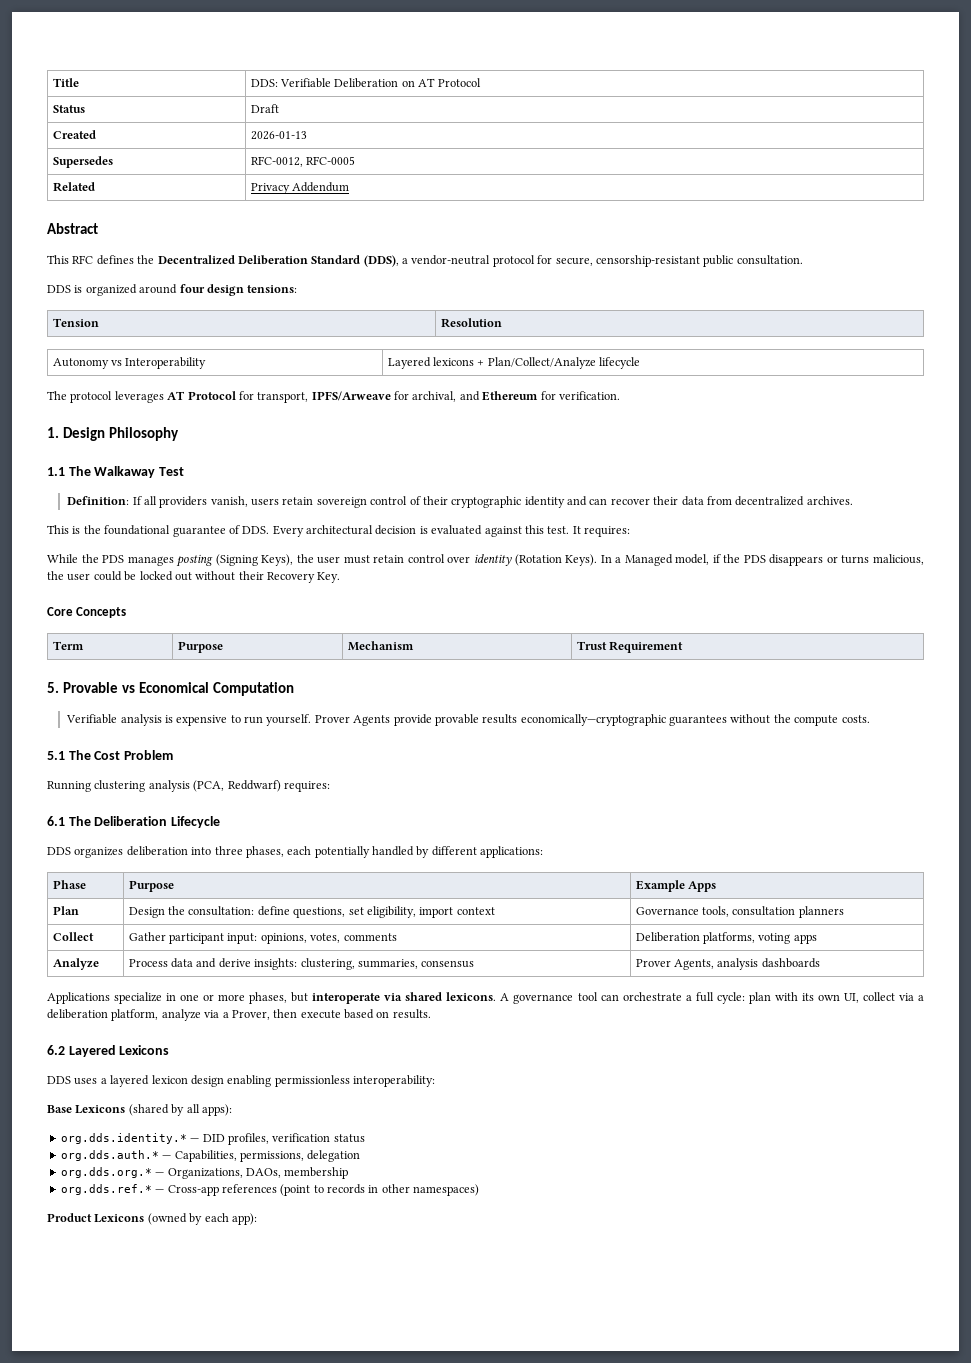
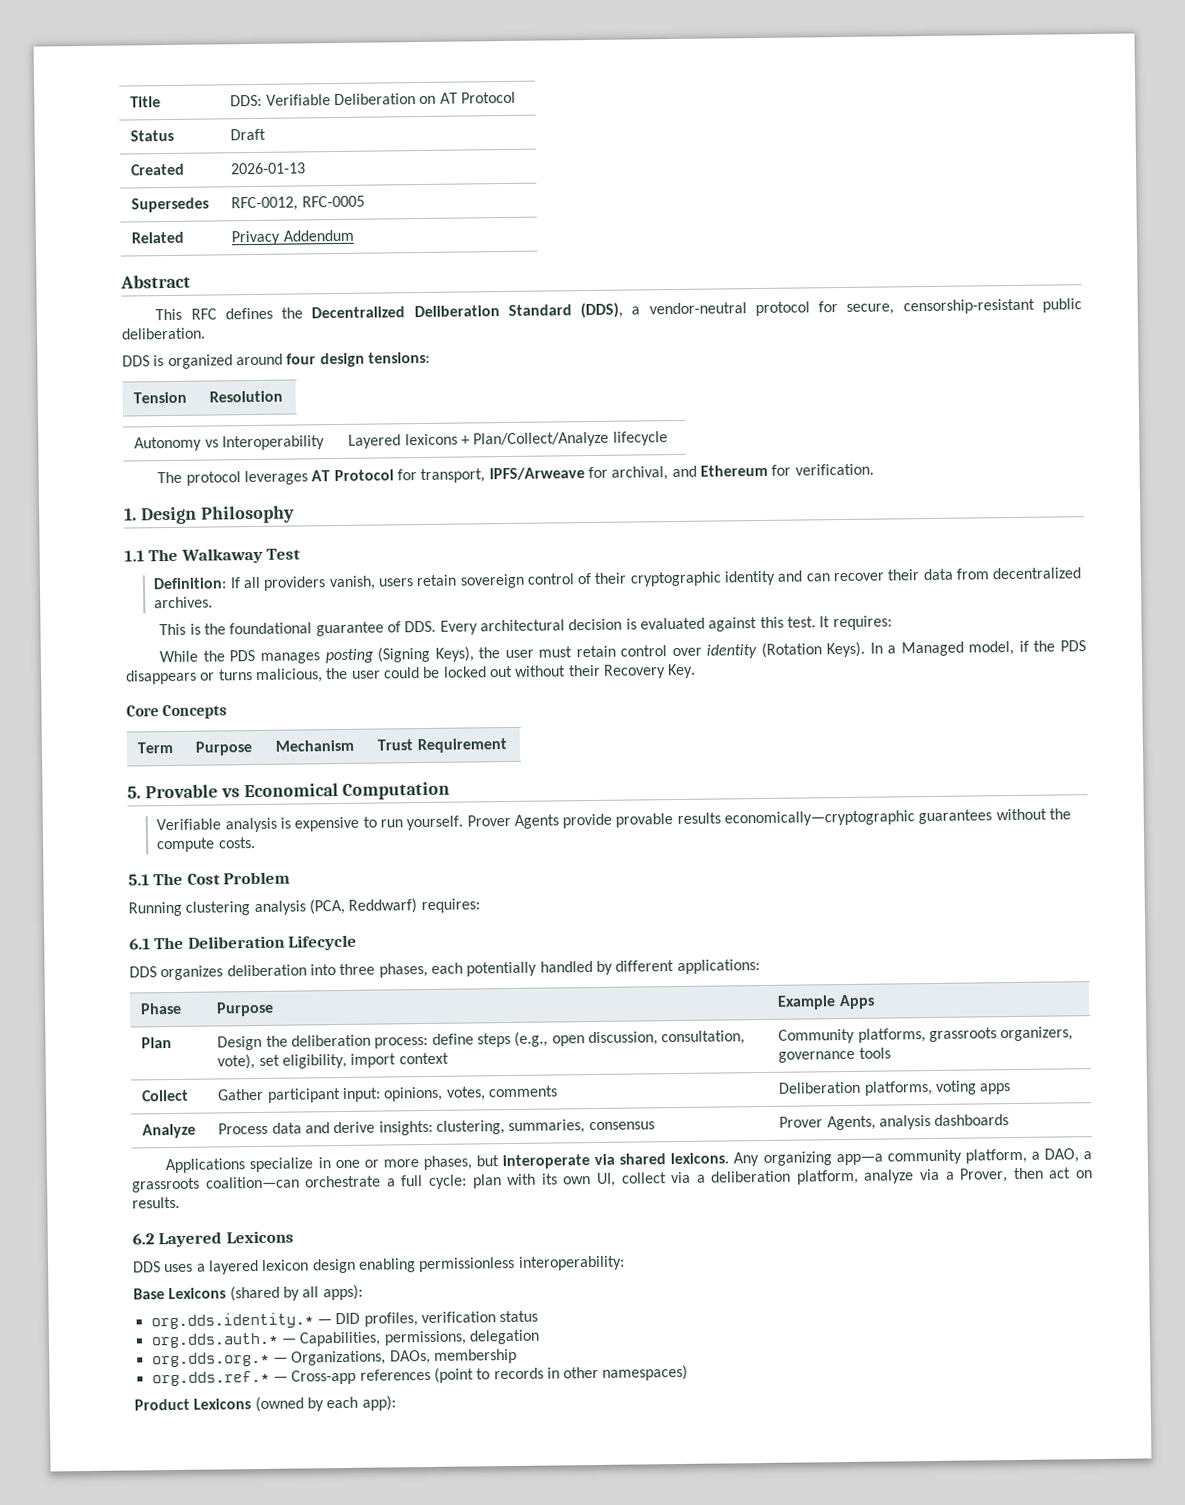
[736,255,803,265] consultation. -> [121,327,206,340] deliberation.
[188,906,495,918] [635,906,844,918] consultation: define questions, set eligibility, import context | Governance tools, consultation planners -> [290,1030,746,1049] [217,1052,449,1070] [778,1026,1074,1044] [778,1047,891,1063] deliberation process: define steps (e.g., open discussion, consultation, vote), set eligibility, import context | Community platforms, grassroots organizers, governance tools
[500,992,619,1004] A governance tool can -> [733,1148,1093,1167] [132,1176,300,1193] Any organizing app—a community platform, a DAO, a grassroots coalition—can
[300,1009,374,1019] execute based -> [1048,1167,1072,1179] act

